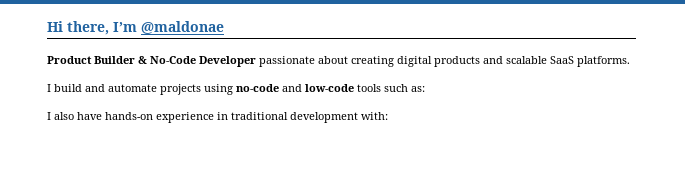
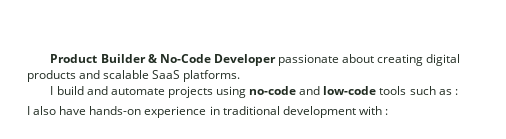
[47,21,224,35] Hi there, I’m @maldonae // -> (50, 58) none
[411,86,425,92] as: -> [438,89,458,95] as :
[361,112,388,120] with: -> [358,106,388,115] with :

